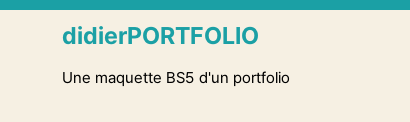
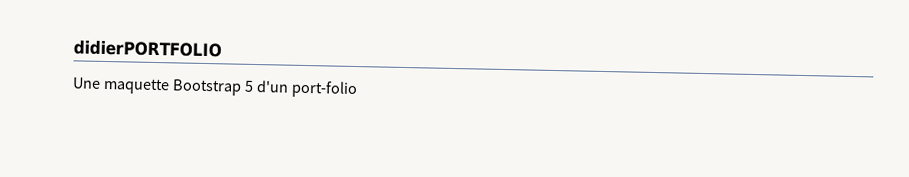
[166,71,290,87] BS5 d'un portfolio -> [171,79,358,99] Bootstrap 5 d'un port-folio

